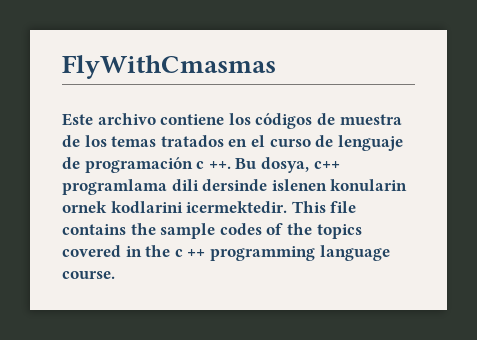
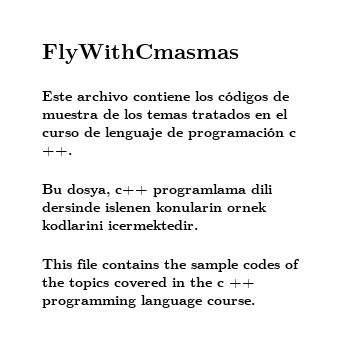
(231, 165) none -> (72, 151) //
(288, 207) none -> (198, 225) //

